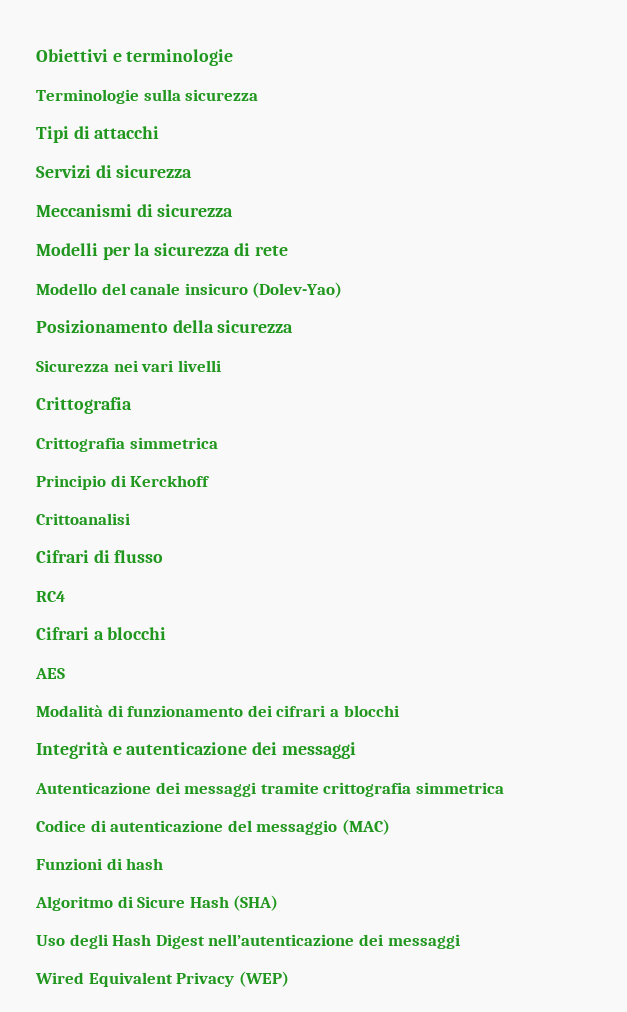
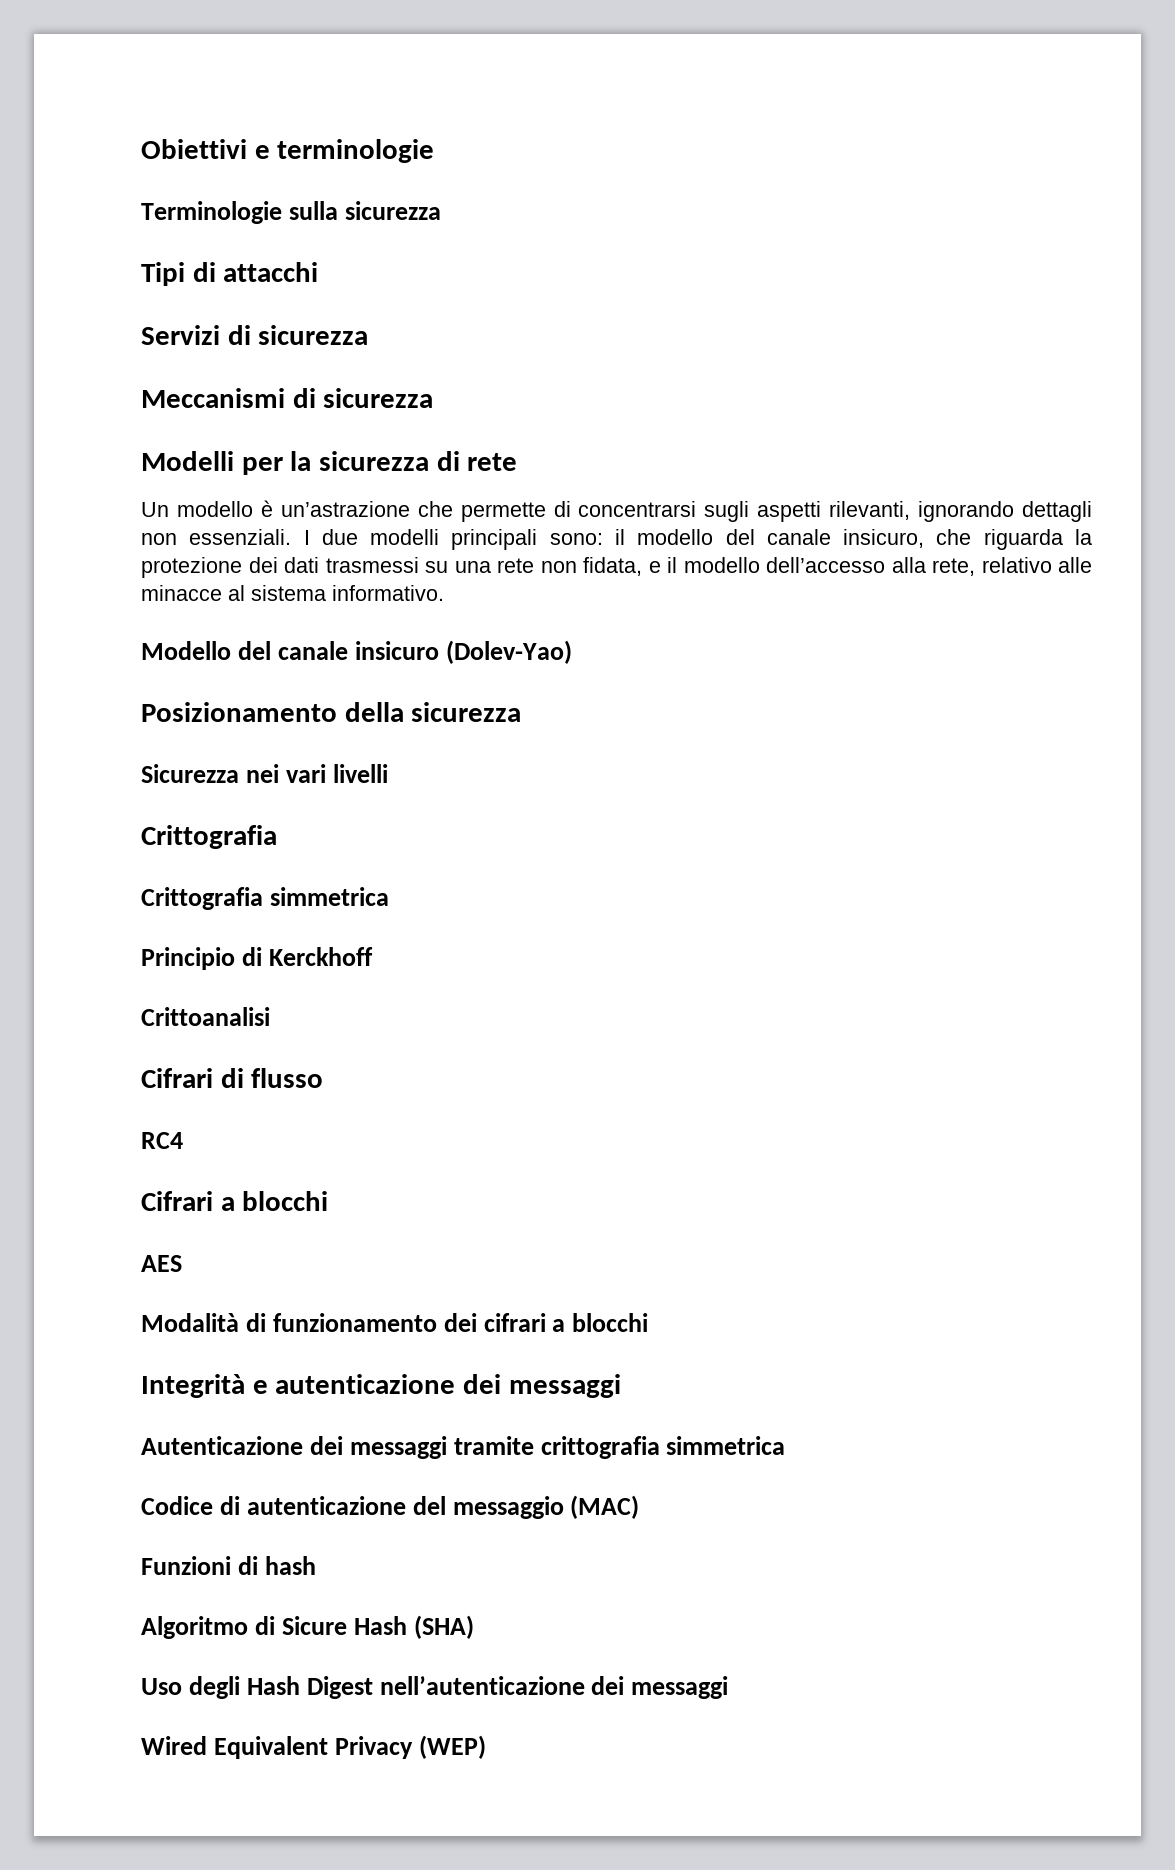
(288, 250) none -> [141,500,1092,522] [141,529,1093,550] [141,557,1092,578] [141,585,444,601] // Un modello è un’astrazione che permette di concentrarsi sugli aspetti rilevanti, ignorando dettagli non essenziali. I due modelli principali sono: il modello del canale insicuro, che riguarda la protezione dei dati trasmessi su una rete non fidata, e il modello dell’accesso alla rete, relativo alle minacce al sistema informativo.

